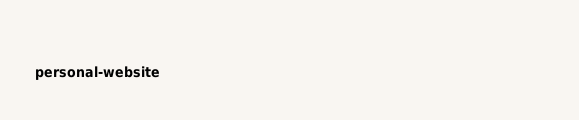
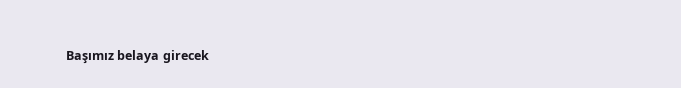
[35,66,160,80] personal-website -> [66,50,209,64] Başımız belaya girecek

